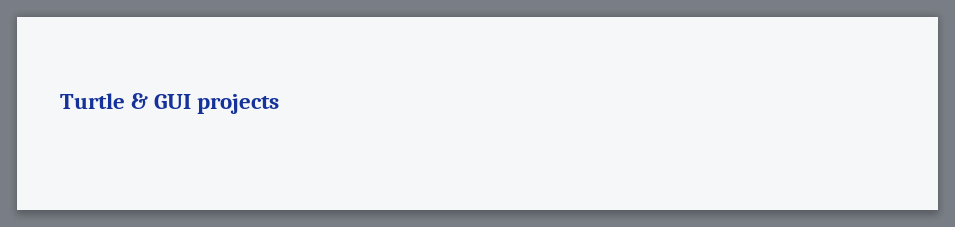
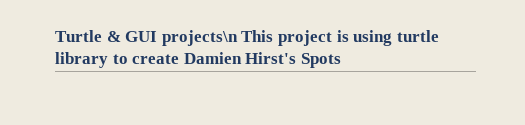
[197,94,280,114] projects -> [161,30,439,46] [55,52,341,68] projects\n This project is using turtle library to create Damien Hirst's Spots

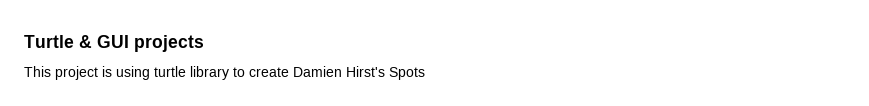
[161,30,238,46] projects\n -> [134,35,204,52] projects //

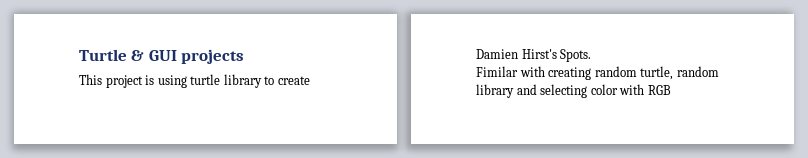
[389,67,425,80] Spots -> [560,49,592,62] [476,66,719,80] [476,84,671,98] Spots. // Fimilar with creating random turtle, random library and selecting color with RGB

